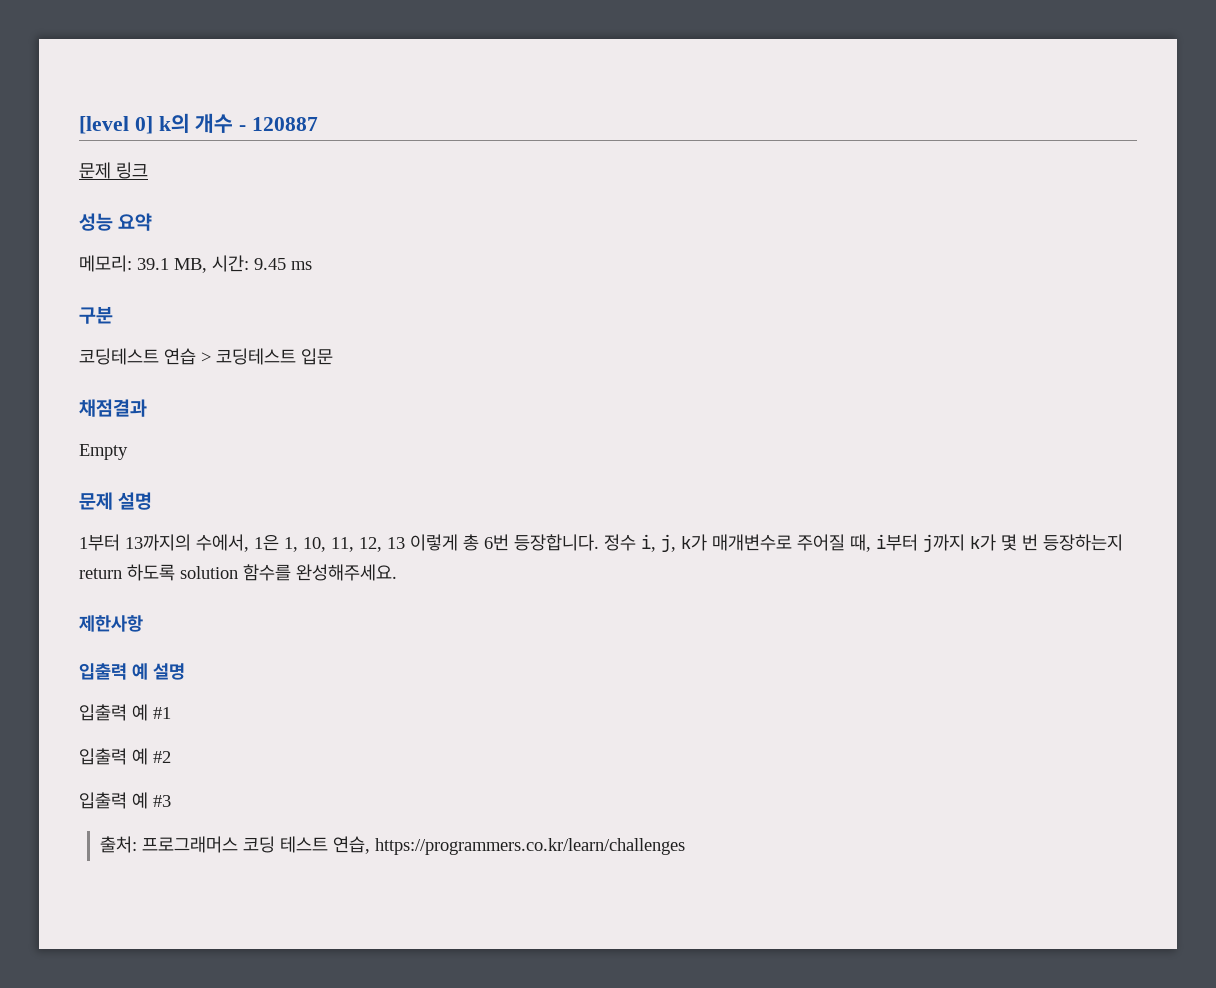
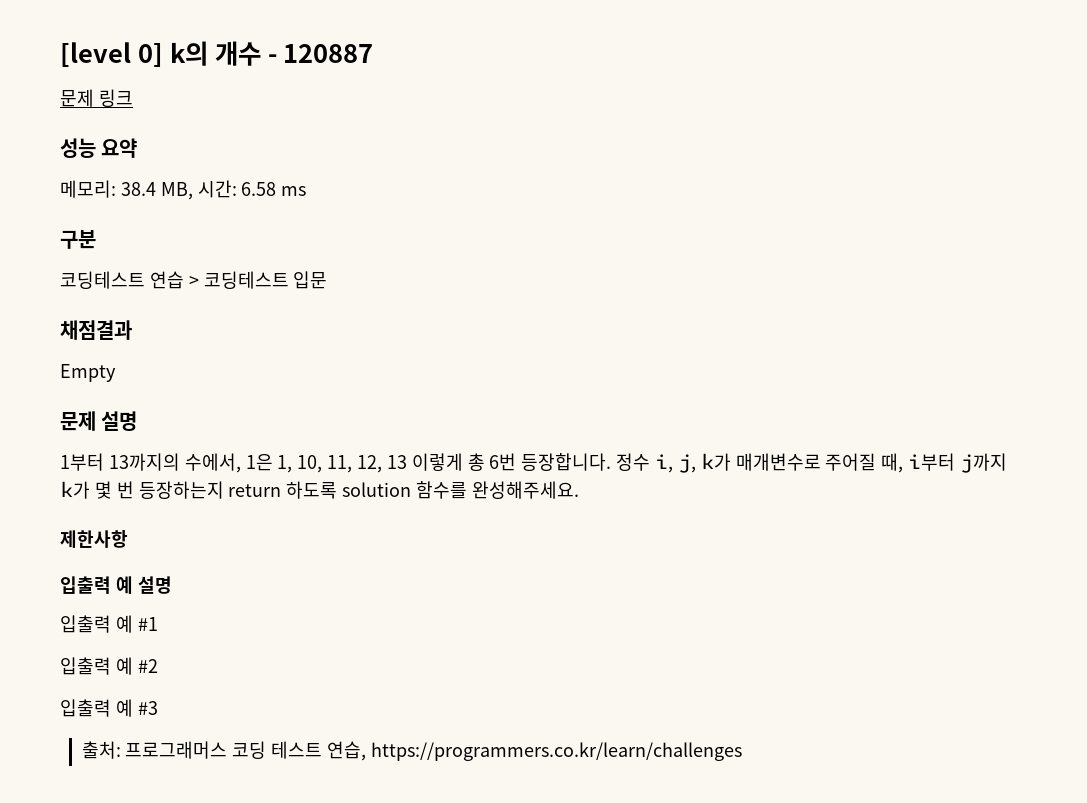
[137,258,169,270] 39.1 -> [120,182,156,196] 38.4
[254,258,286,270] 9.45 -> [241,182,277,196] 6.58

